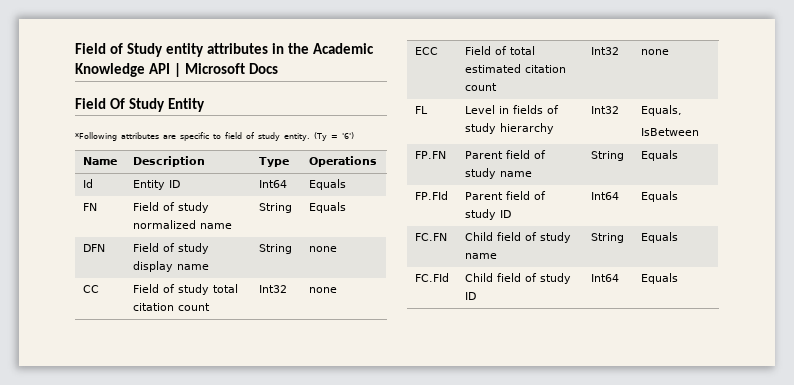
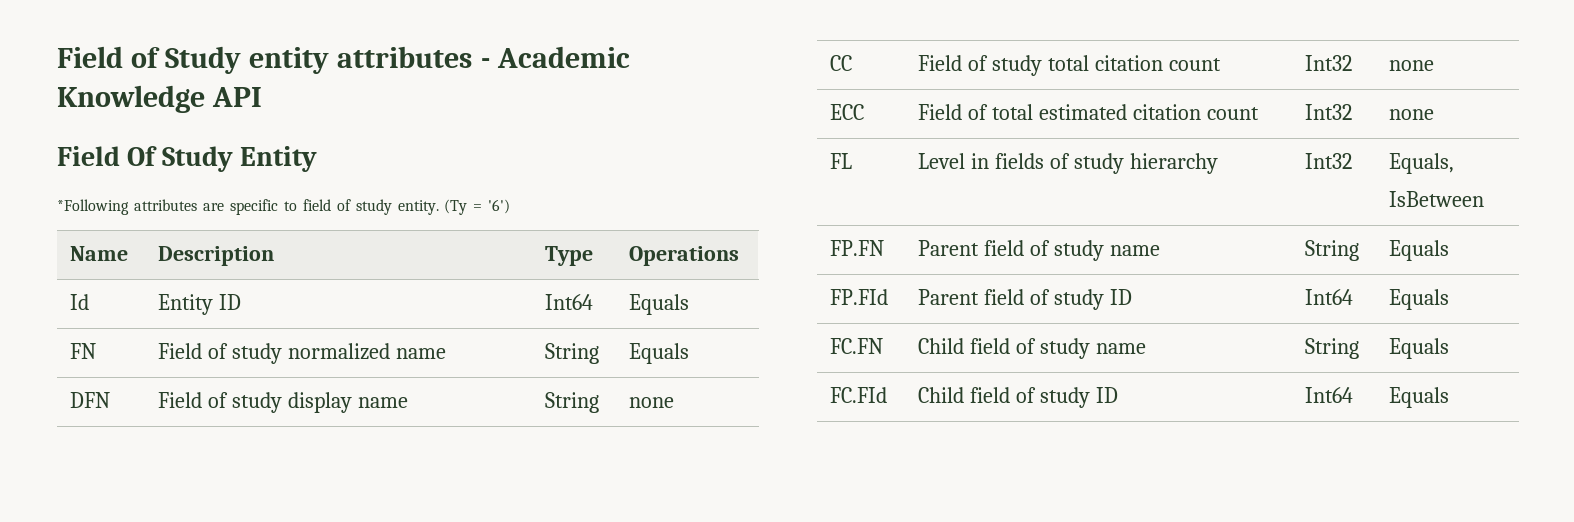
[272,43,310,54] in the -> [480,58,490,68] -
[174,63,279,77] | Microsoft Docs -> (263, 97) none

